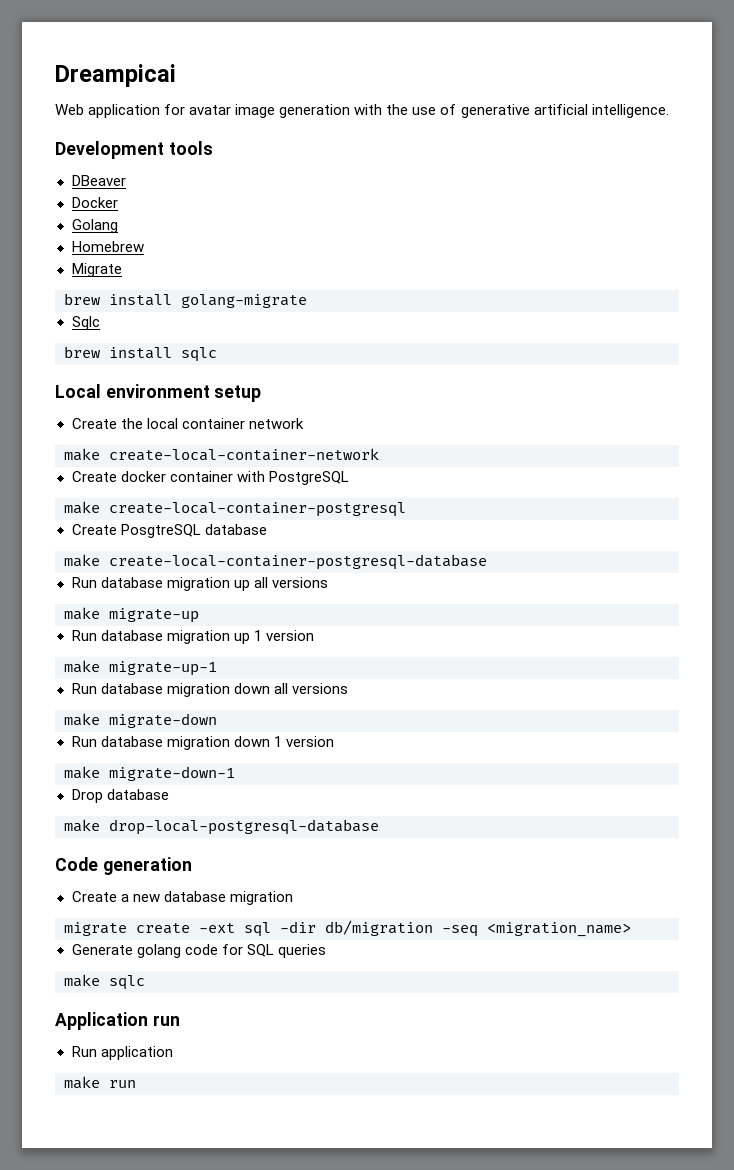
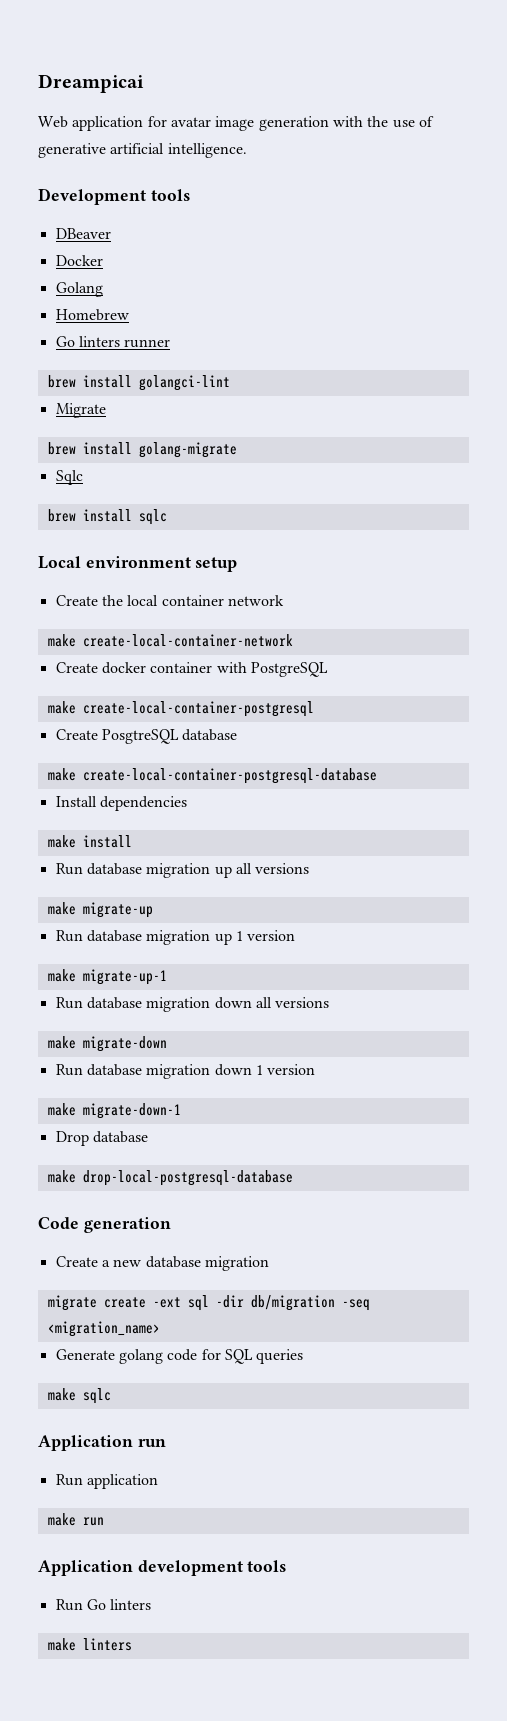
(144, 246) none -> [55,336,171,348] [47,375,230,391] // Go linters runner // brew install golangci-lint
(487, 562) none -> [55,796,187,811] [47,835,132,848] // Install dependencies // make install
(136, 1084) none -> [38,1560,287,1576] [55,1599,152,1611] [47,1638,132,1651] // Application development tools // Run Go linters // make linters

